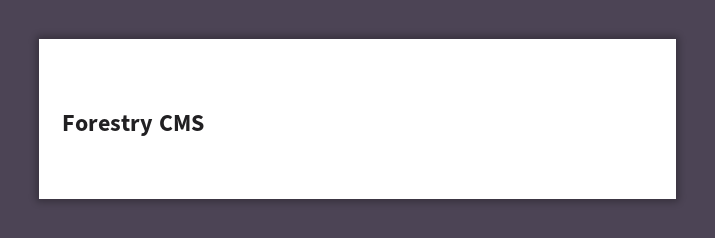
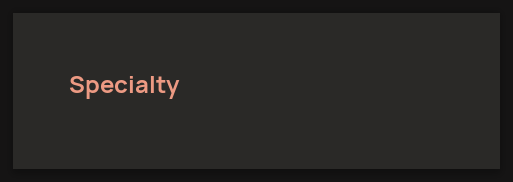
[62,115,205,136] Forestry CMS -> [69,76,180,99] Specialty

